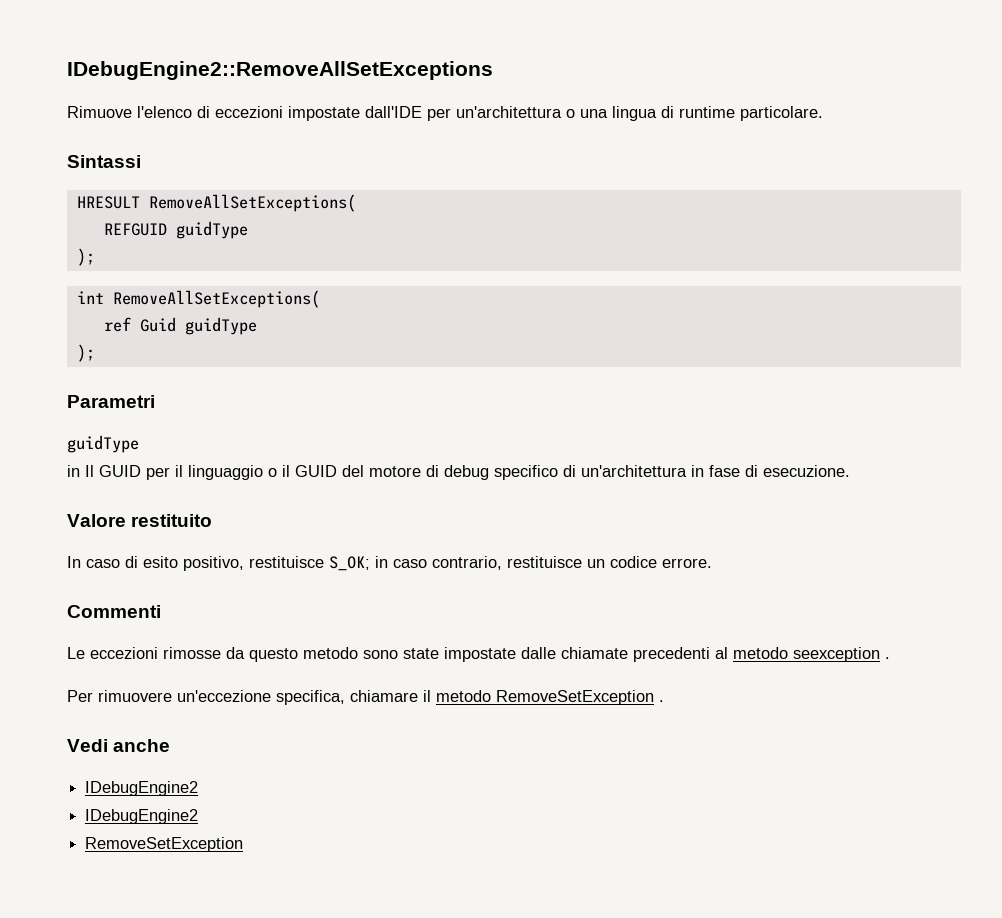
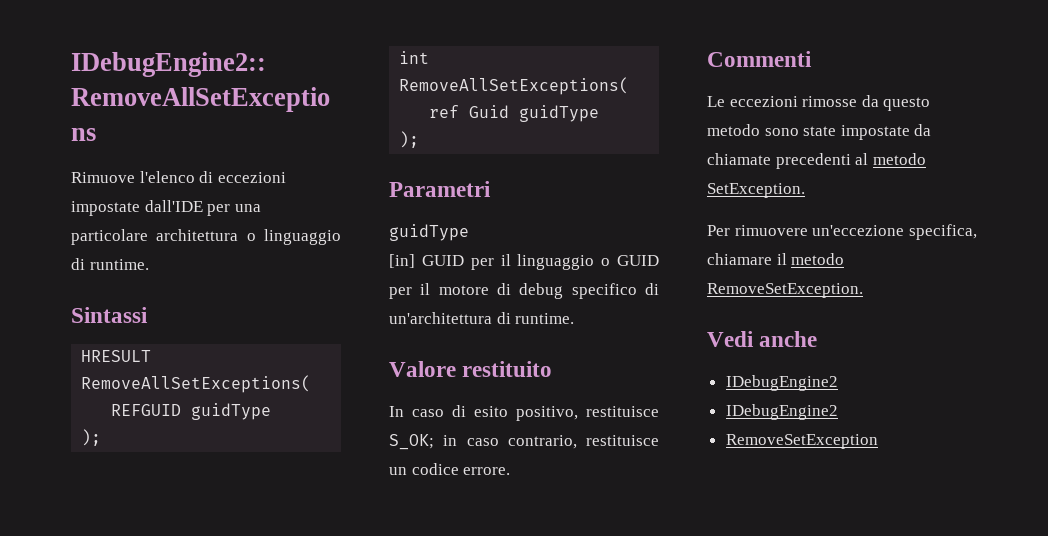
[456,106,823,121] un'architettura o una lingua di runtime particolare. -> [234,204,261,212] [71,229,341,245] [71,258,149,270] una particolare architettura o linguaggio di runtime.
[67,465,94,477] in Il -> [389,254,415,268] [in]
[282,465,364,477] il GUID del -> [617,255,659,266] [389,283,431,299] GUID per il
[691,465,850,477] in fase di esecuzione. -> [496,312,575,324] di runtime.
[521,647,556,659] dalle -> [914,124,932,136] da
[793,647,890,662] seexception . -> [707,183,805,198] SetException.
[496,690,664,705] RemoveSetException . -> [707,283,863,298] RemoveSetException.

